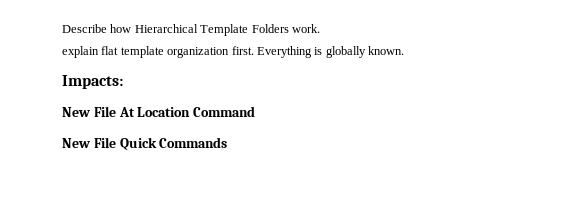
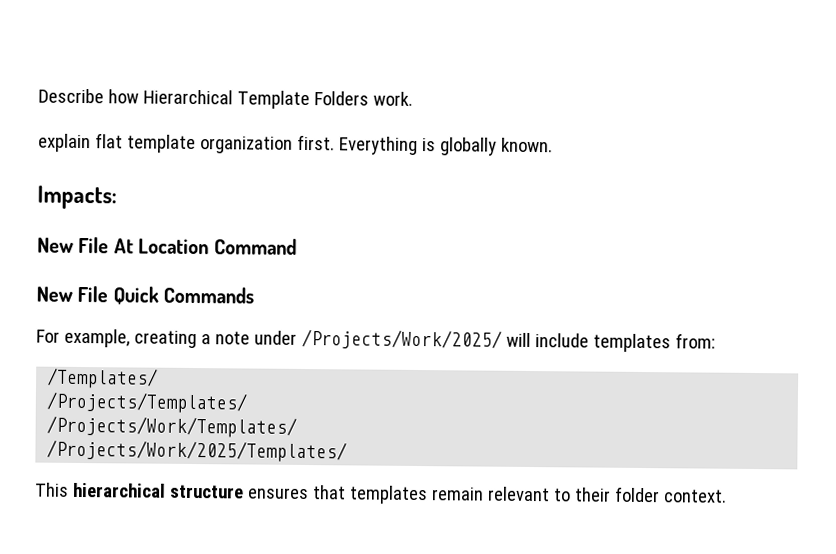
(228, 142) none -> [36,328,716,353] [46,367,159,389] [46,391,248,414] [46,415,298,438] [46,439,348,463] [35,482,727,505] // For example, creating a note under /Projects/Work/2025/ will include templates from: // /Templates/ // /Projects/Templates/ // /Projects/Work/Templates/ // /Projects/Work/2025/Templates/ // This hierarchical structure ensures that templates remain relevant to their folder context.

